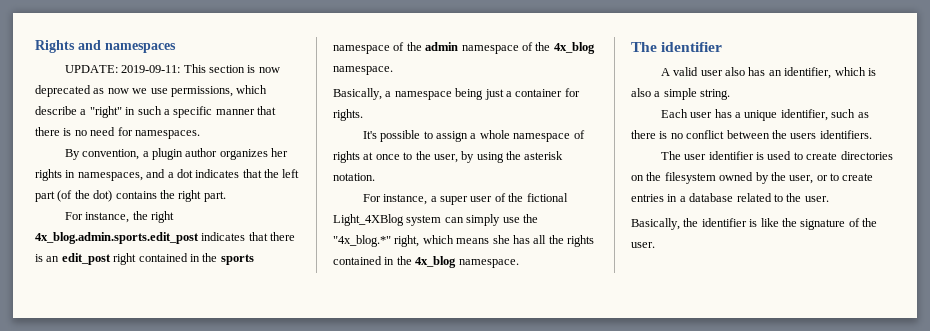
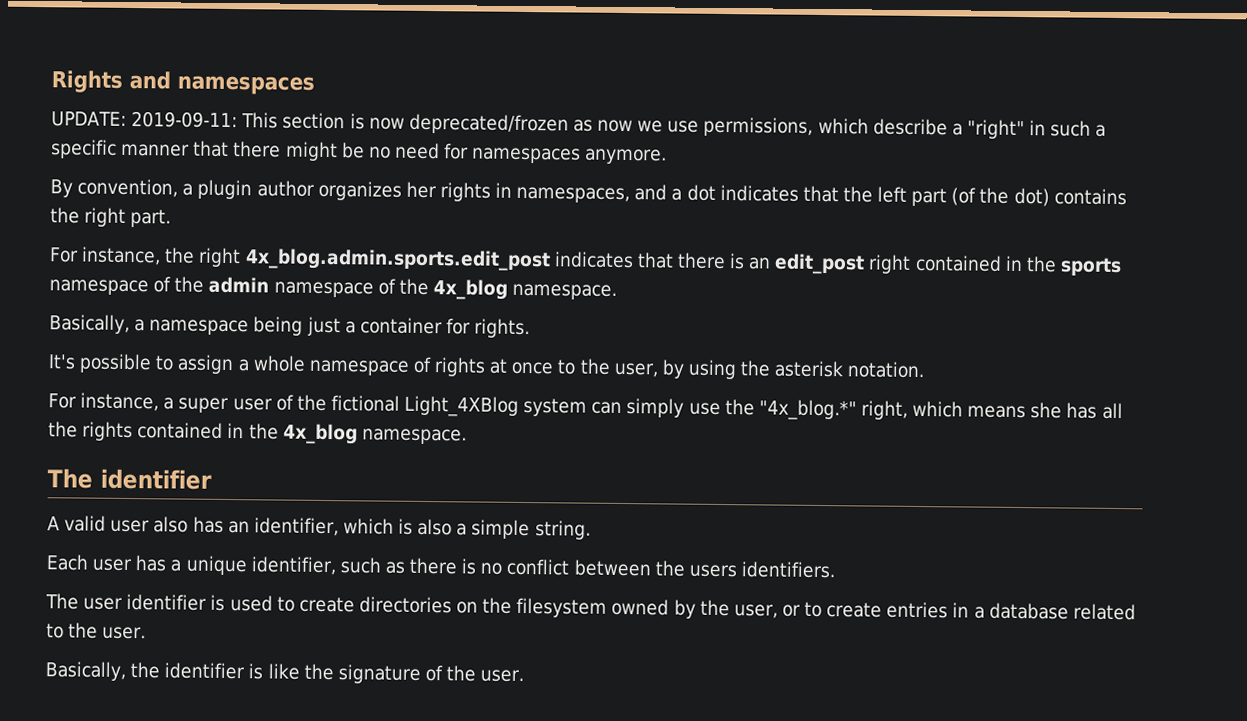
[35,85,91,97] deprecated -> [408,113,569,135] deprecated/frozen
[63,128,72,136] is -> [285,141,365,162] might be
[134,130,200,139] namespaces. -> [471,147,668,165] namespaces anymore.

